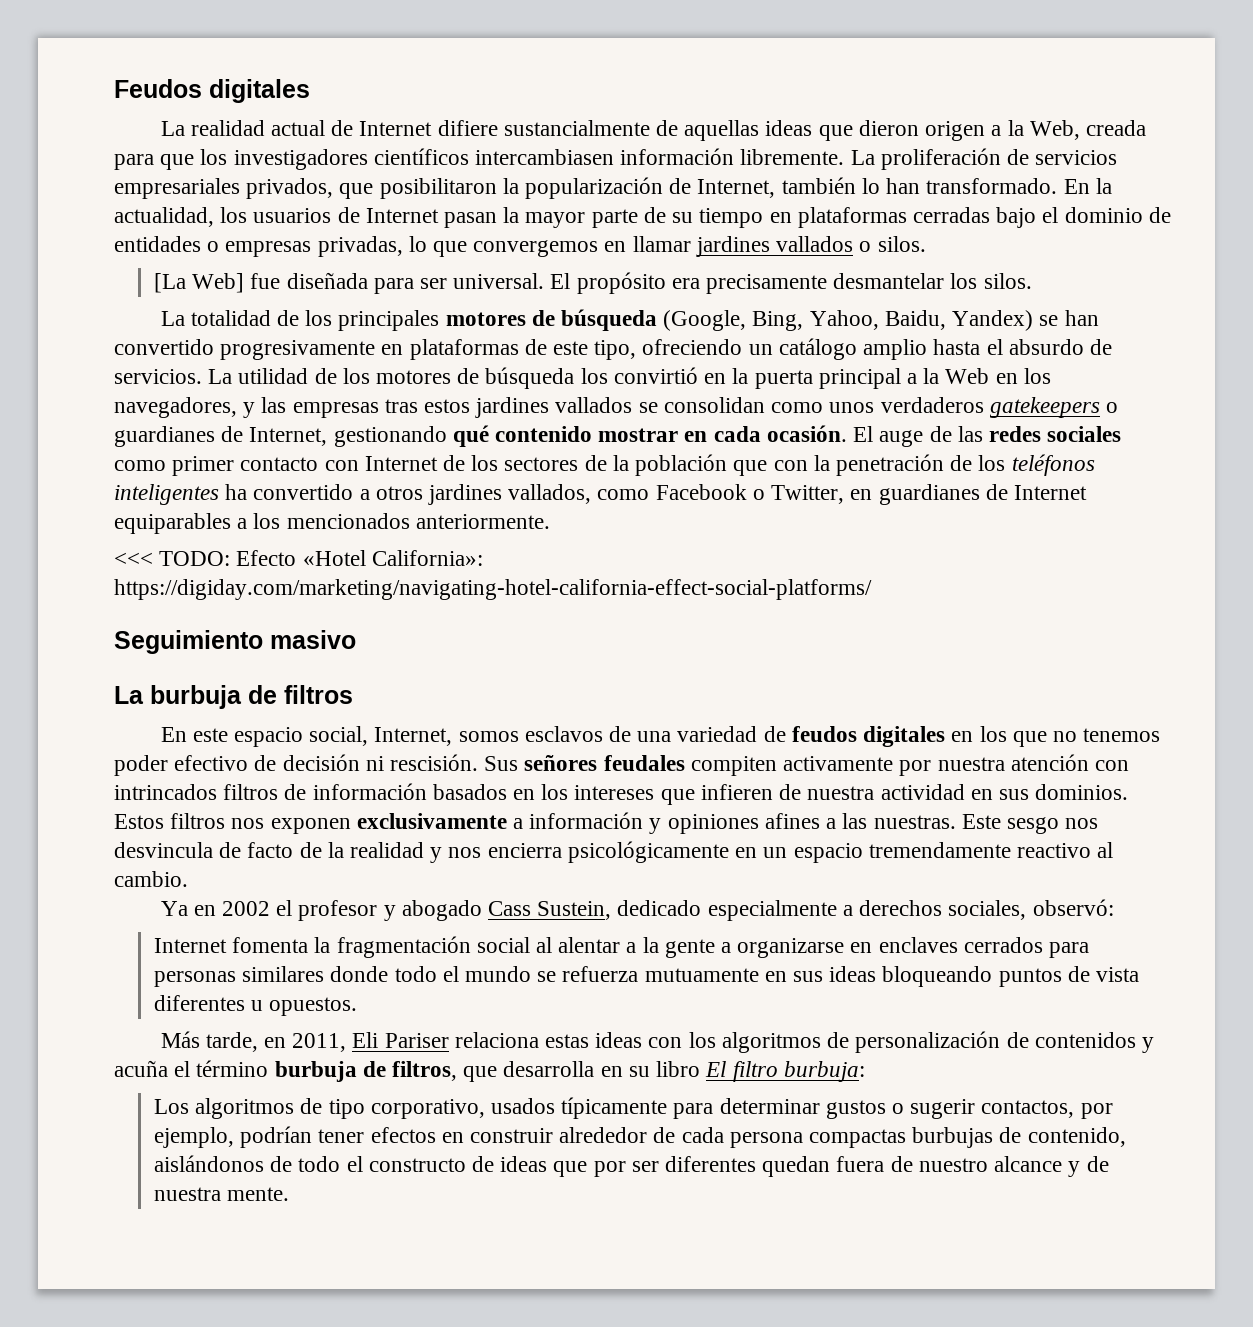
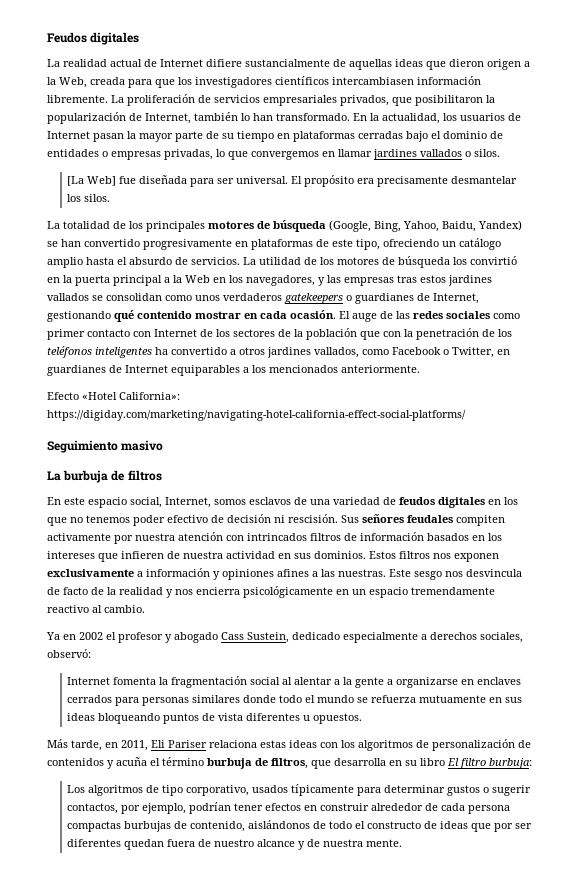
[114,551,231,566] <<< TODO: -> (420, 369) none

